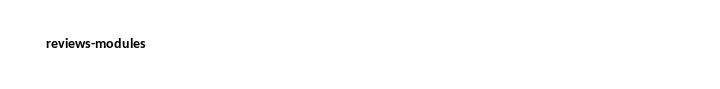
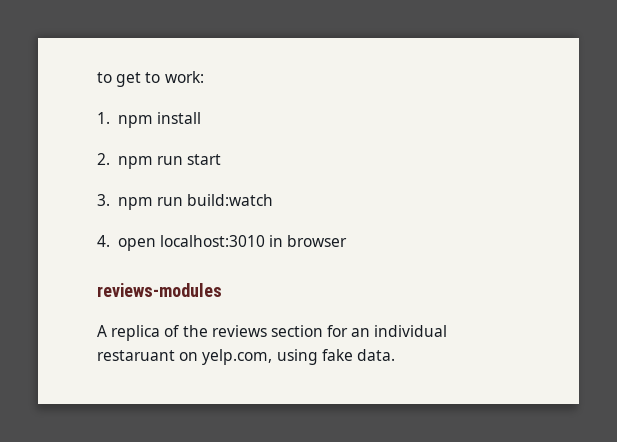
[46,38,146,48] reviews-modules -> [97,71,204,87] [97,112,201,128] [97,153,222,169] [97,194,274,210] [97,235,348,251] [97,283,222,297] [97,325,448,341] [97,349,395,365] to get to work: // 1. npm install // 2. npm run start // 3. npm run build:watch // 4. open localhost:3010 in browser // reviews-modules // A replica of the reviews section for an individual restaruant on yelp.com, using fake data.

